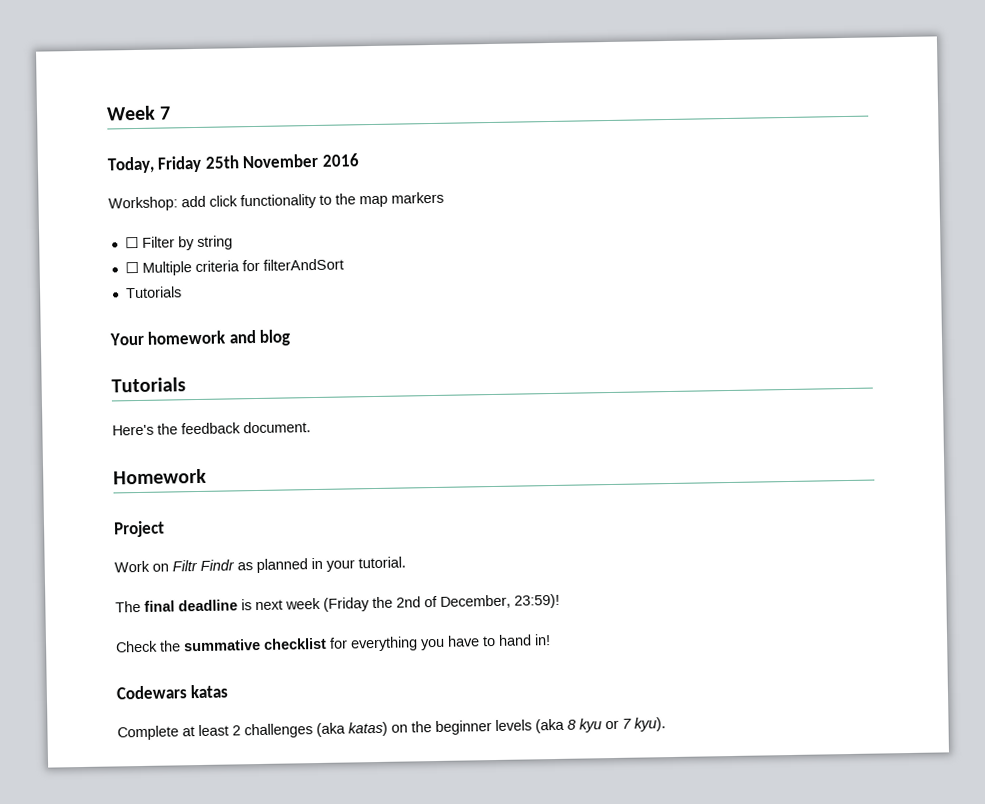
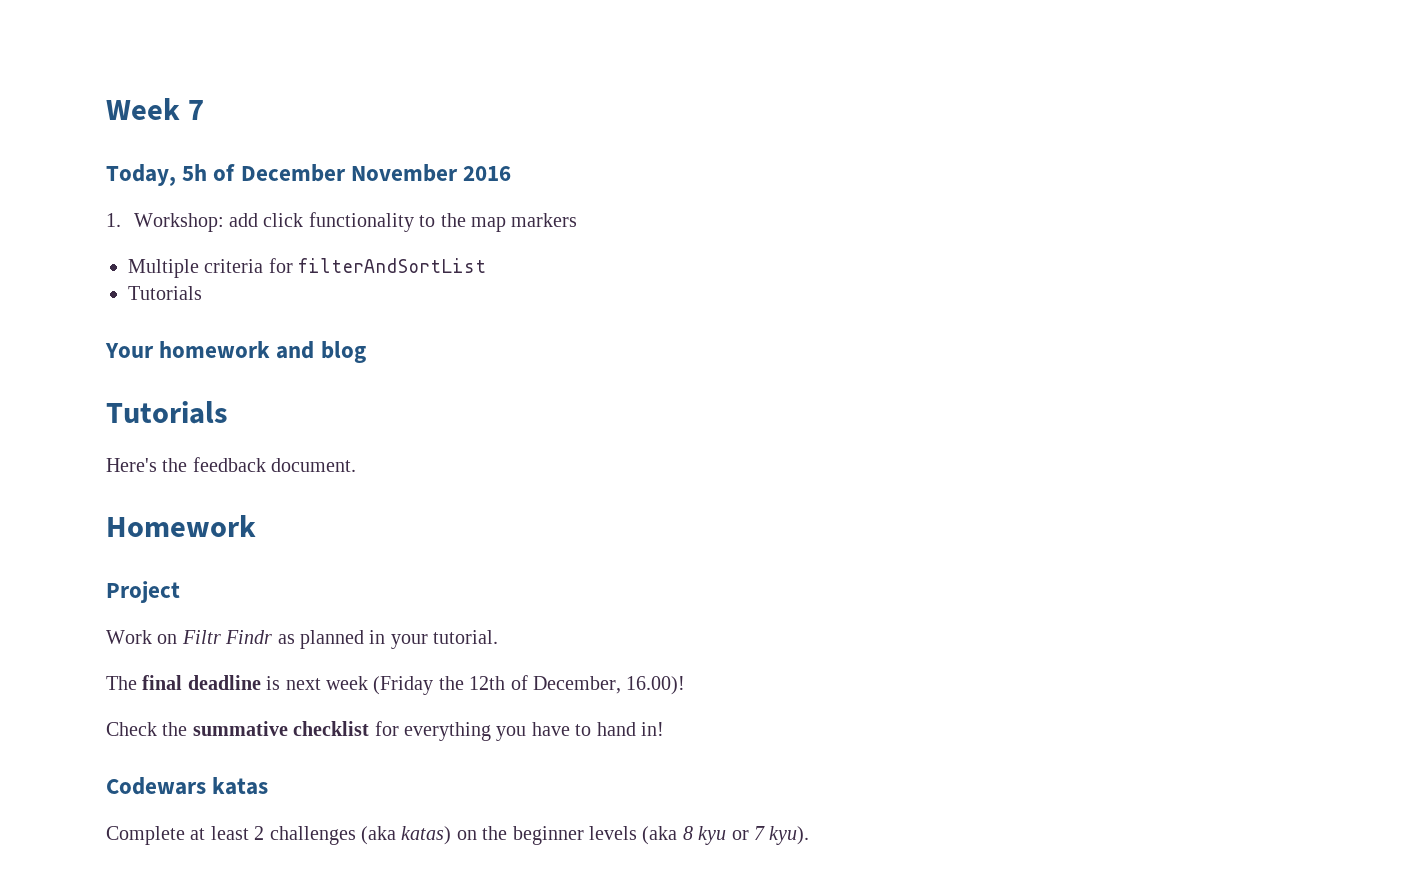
[157,155,240,173] Friday 25th -> [182,164,346,182] 5h of December
(359, 160) none -> [106,213,121,227] 1.
[124,235,233,251] [124,261,139,274] ☐ Filter by string // ☐ -> (578, 220) none
[262,258,344,271] filterAndSort -> [298,258,487,273] filterAndSortList
[396,596,421,608] 2nd -> [469,676,506,690] 12th
[514,593,560,609] 23:59)! -> [626,676,686,695] 16.00)!

